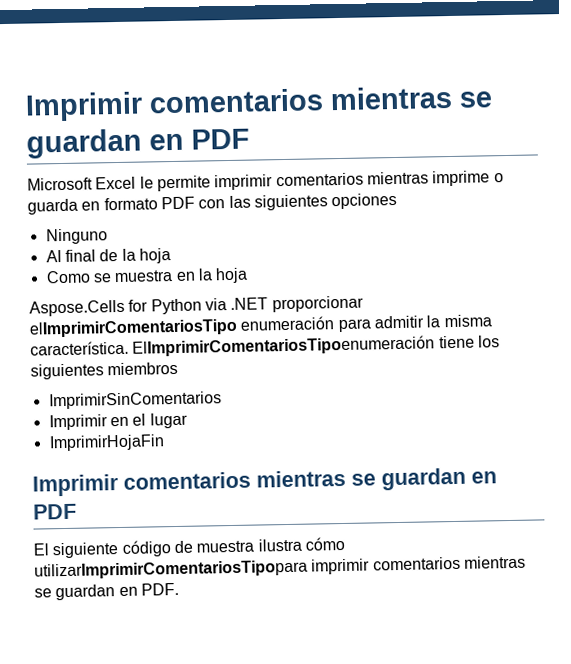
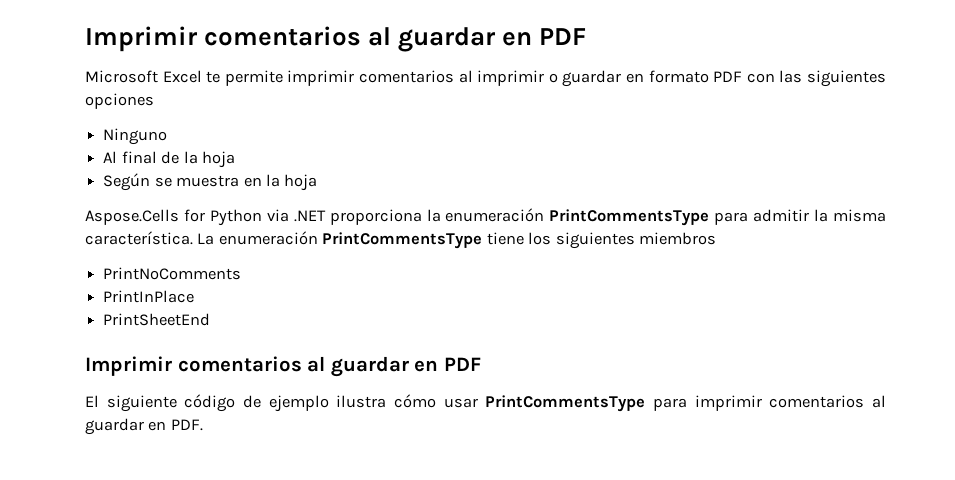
[25,85,492,122] [26,128,142,159] Imprimir comentarios mientras se guardan -> [85,26,497,52] Imprimir comentarios al guardar
[139,176,154,189] le -> [206,71,221,83] te
[366,170,504,187] [27,198,78,215] mientras imprime o guarda -> [458,70,622,87] al imprimir o guardar
[45,270,91,284] Como -> [103,173,151,191] Según
[271,295,364,313] [29,316,335,338] proporcionar elImprimirComentariosTipo enumeración -> [329,208,710,226] proporciona la enumeración PrintCommentsType
[132,335,436,357] ElImprimirComentariosTipoenumeración -> [197,231,483,249] La enumeración PrintCommentsType
[48,391,222,410] [48,412,188,431] [48,434,165,452] [32,467,466,497] ImprimirSinComentarios // Imprimir en el lugar // ImprimirHojaFin // Imprimir comentarios mientras se guardan -> [103,267,242,280] [103,290,195,303] [103,313,211,326] [85,356,409,377] PrintNoComments // PrintInPlace // PrintSheetEnd // Imprimir comentarios al guardar
[196,540,255,553] muestra -> [268,395,329,412] ejemplo
[34,555,526,580] [34,584,116,601] utilizarImprimirComentariosTipopara imprimir comentarios mientras se guardan -> [443,395,886,412] [85,418,144,435] usar PrintCommentsType para imprimir comentarios al guardar

